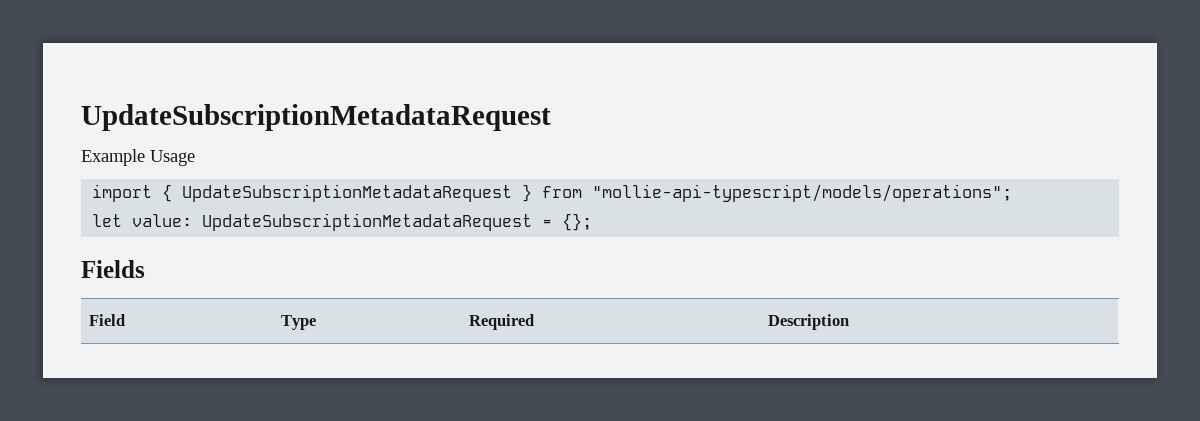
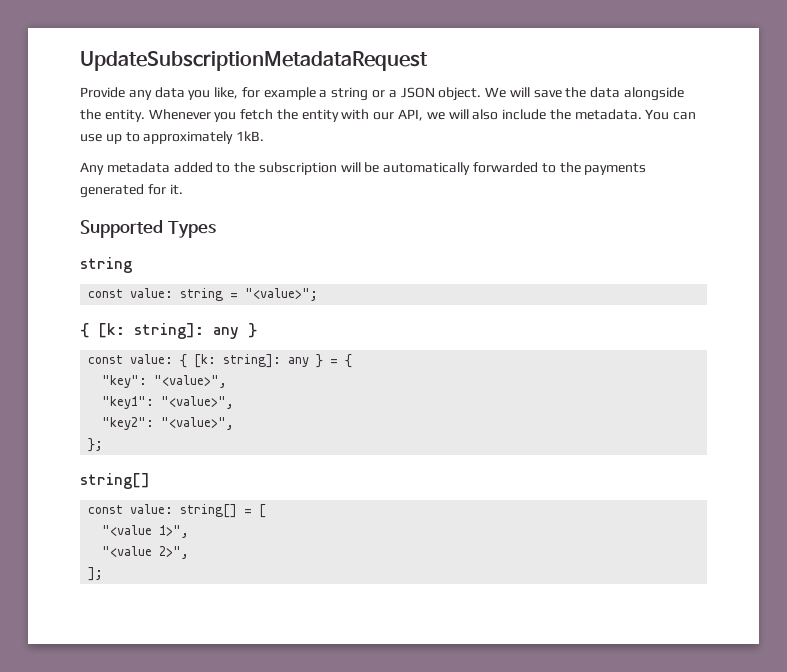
[81,149,195,166] [92,184,1013,202] [92,213,593,231] [81,260,145,278] [88,314,125,326] [280,315,316,330] [468,314,534,330] [767,314,849,330] Example Usage // import { UpdateSubscriptionMetadataRequest } from "mollie-api-typescript/models/operations"; // let value: UpdateSubscriptionMetadataRequest = {}; // Fields // Field | Type | Required | Description -> [80,87,685,101] [80,109,697,122] [80,131,265,144] [80,162,647,175] [80,184,183,198] [80,220,216,238] [80,257,132,273] [88,288,319,301] [80,323,257,339] [88,354,353,368] [102,375,228,388] [102,396,235,409] [102,417,235,430] [88,438,104,452] [80,473,150,489] [88,504,267,518] [102,525,190,538] [102,546,190,559] [88,567,104,581] Provide any data you like, for example a string or a JSON object. We will save the data alongside the entity. Whenever you fetch the entity with our API, we will also include the metadata. You can use up to approximately 1kB. // Any metadata added to the subscription will be automatically forwarded to the payments generated for it. // Supported Types // string // const value: string = "<value>"; // { [k: string]: any } // const value: { [k: string]: any } = { // "key": "<value>", // "key1": "<value>", // "key2": "<value>", // }; // string[] // const value: string[] = [ // "<value 1>", // "<value 2>", // ];

